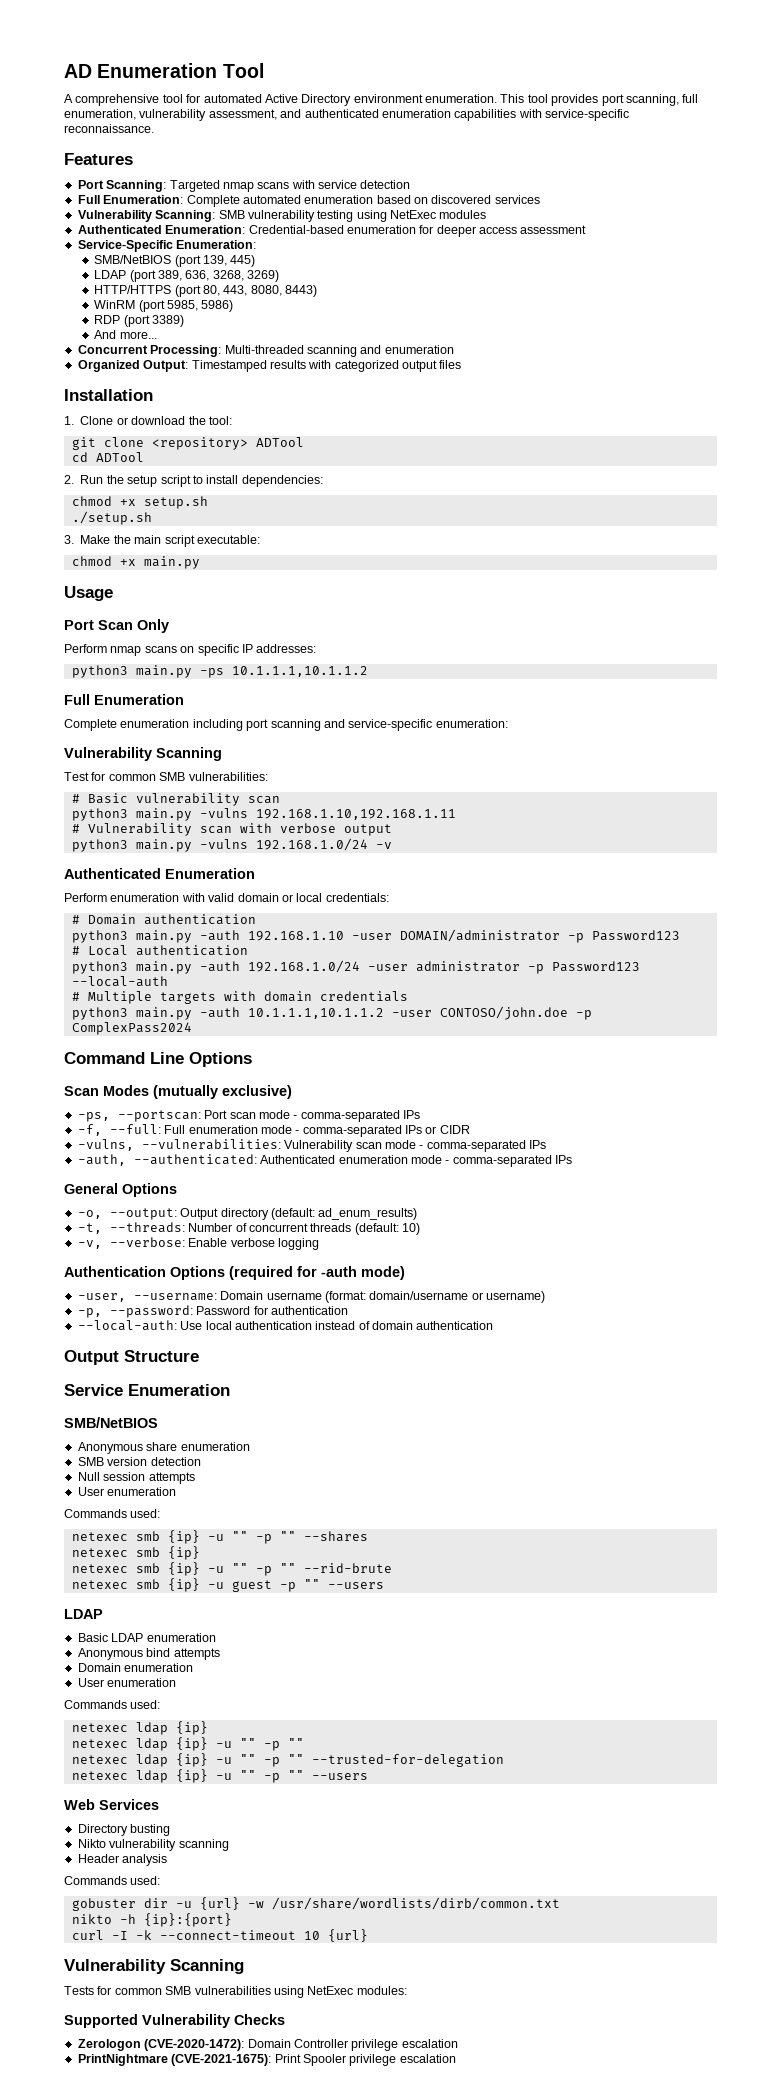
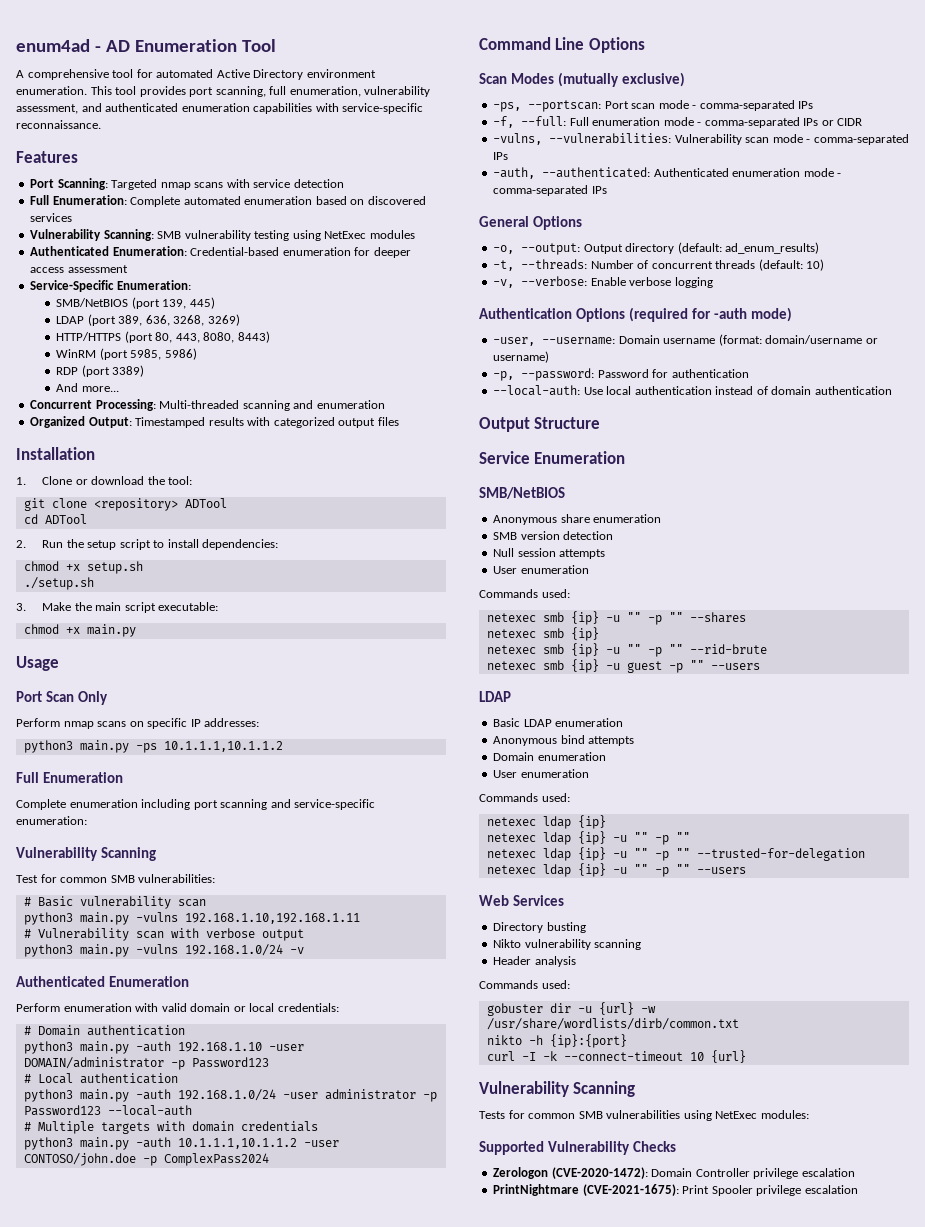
(64, 71) none -> [16,39,101,52] enum4ad -

